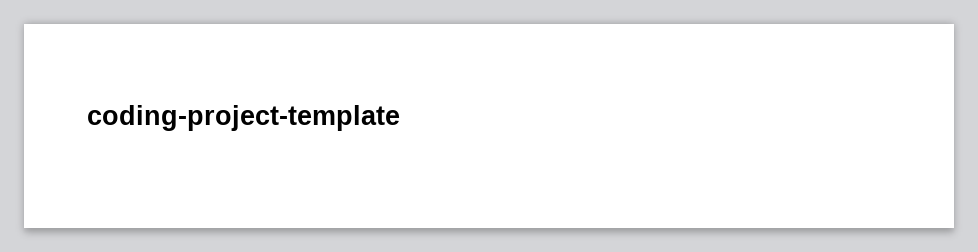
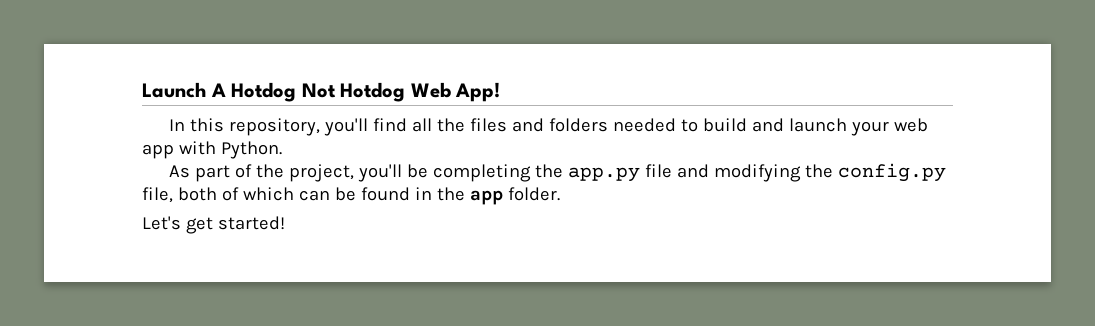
[87,105,400,131] coding-project-template -> [142,82,501,102] [169,118,929,136] [142,141,282,159] [169,163,947,182] [142,187,560,205] [142,216,285,234] Launch A Hotdog Not Hotdog Web App! // In this repository, you'll find all the files and folders needed to build and launch your web app with Python. // As part of the project, you'll be completing the app.py file and modifying the config.py file, both of which can be found in the app folder. // Let's get started!

